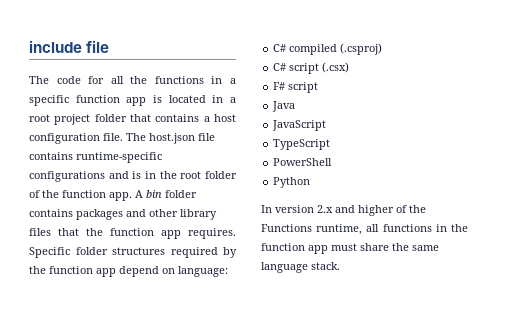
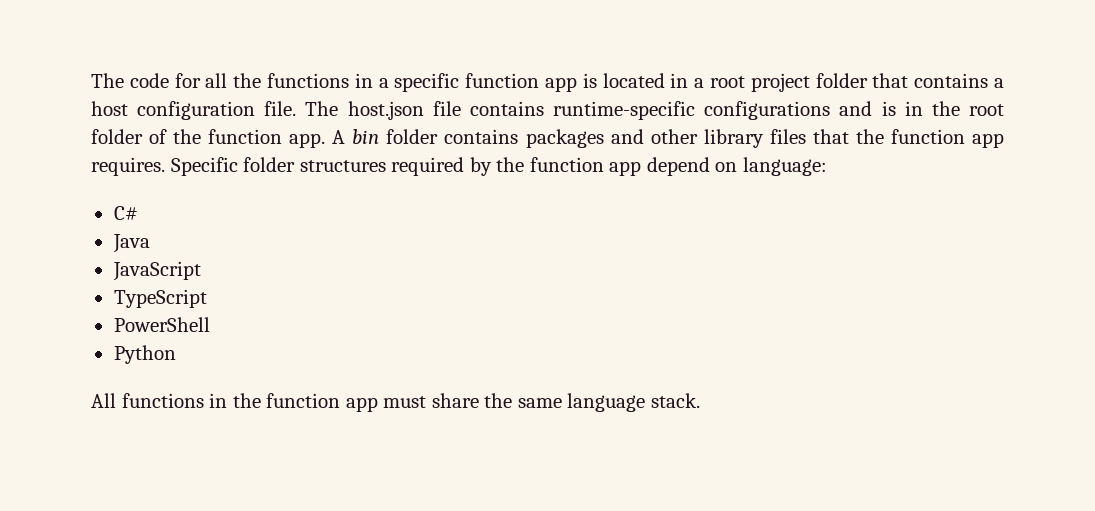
[29,40,110,53] include file // -> (91, 80) none
[289,43,383,55] [273,62,350,74] [273,82,319,93] compiled (.csproj) // C# script (.csx) // F# script -> (138, 213) none
[261,205,426,216] [261,224,380,235] In version 2.x and higher of the Functions runtime, all -> [91,393,116,408] All

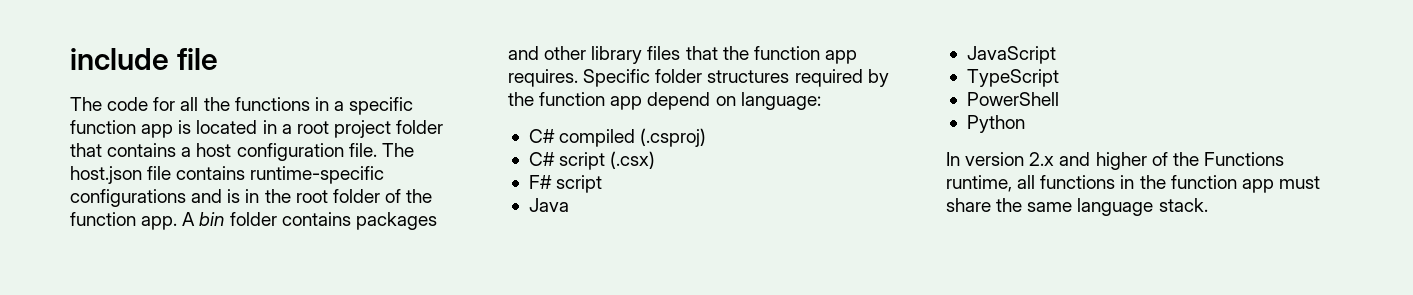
(91, 80) none -> [70,48,219,70] include file //
(138, 213) none -> [559,128,707,147] [528,151,656,170] [528,175,603,193] compiled (.csproj) // C# script (.csx) // F# script
[91,393,116,408] All -> [946,152,1284,170] [946,175,1036,192] In version 2.x and higher of the Functions runtime, all

